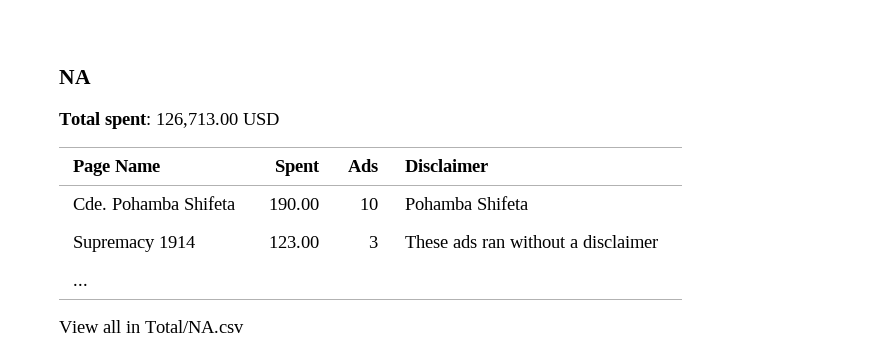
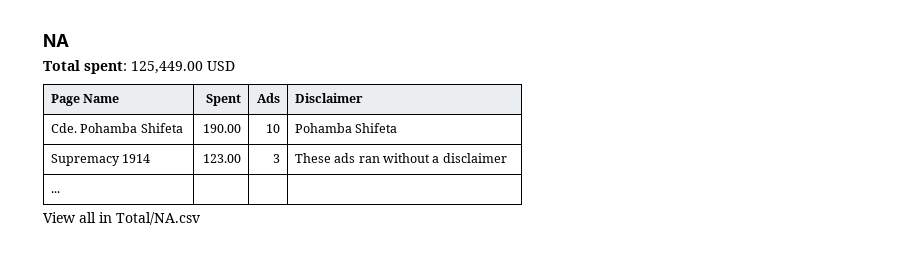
[156,113,238,128] 126,713.00 -> [131,61,203,74] 125,449.00

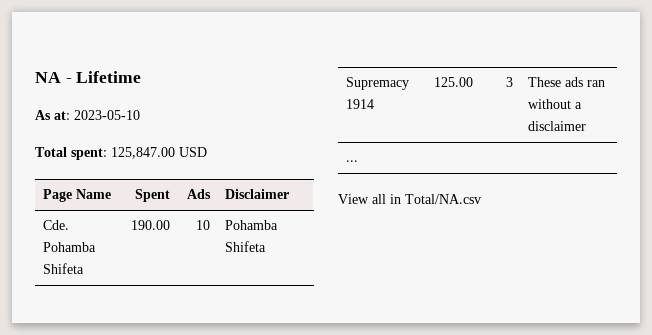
(69, 40) none -> [65,71,142,83] [35,110,140,120] - Lifetime // As at: 2023-05-10
[131,61,203,74] 125,449.00 -> [111,147,175,159] 125,847.00
[203,154,242,163] 123.00 -> [434,77,474,87] 125.00

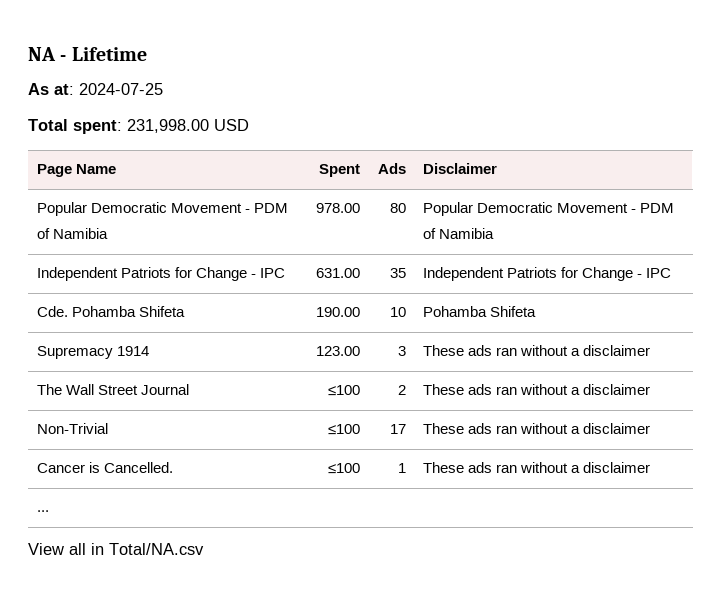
[74,110,140,120] 2023-05-10 -> [79,83,163,95] 2024-07-25
[111,147,175,159] 125,847.00 -> [127,119,209,133] 231,998.00
(289, 194) none -> [36,202,288,216] [36,228,108,239] [316,203,361,213] [390,203,407,213] [422,202,674,216] [422,228,494,239] [36,267,285,281] [316,268,361,278] [390,268,407,278] [422,267,671,281] // Popular Democratic Movement - PDM of Namibia | 978.00 | 80 | Popular Democratic Movement - PDM of Namibia // Independent Patriots for Change - IPC | 631.00 | 35 | Independent Patriots for Change - IPC
[434,77,474,87] 125.00 -> [316,346,361,356] 123.00
(586, 126) none -> [36,384,189,395] [328,385,361,396] [398,385,407,395] [422,384,650,395] [36,423,108,434] [328,424,361,435] [390,424,407,434] [422,423,650,434] [36,462,173,473] [328,463,361,474] [398,463,407,473] [422,462,650,473] // The Wall Street Journal | ≤100 | 2 | These ads ran without a disclaimer // Non-Trivial | ≤100 | 17 | These ads ran without a disclaimer // Cancer is Cancelled. | ≤100 | 1 | These ads ran without a disclaimer

